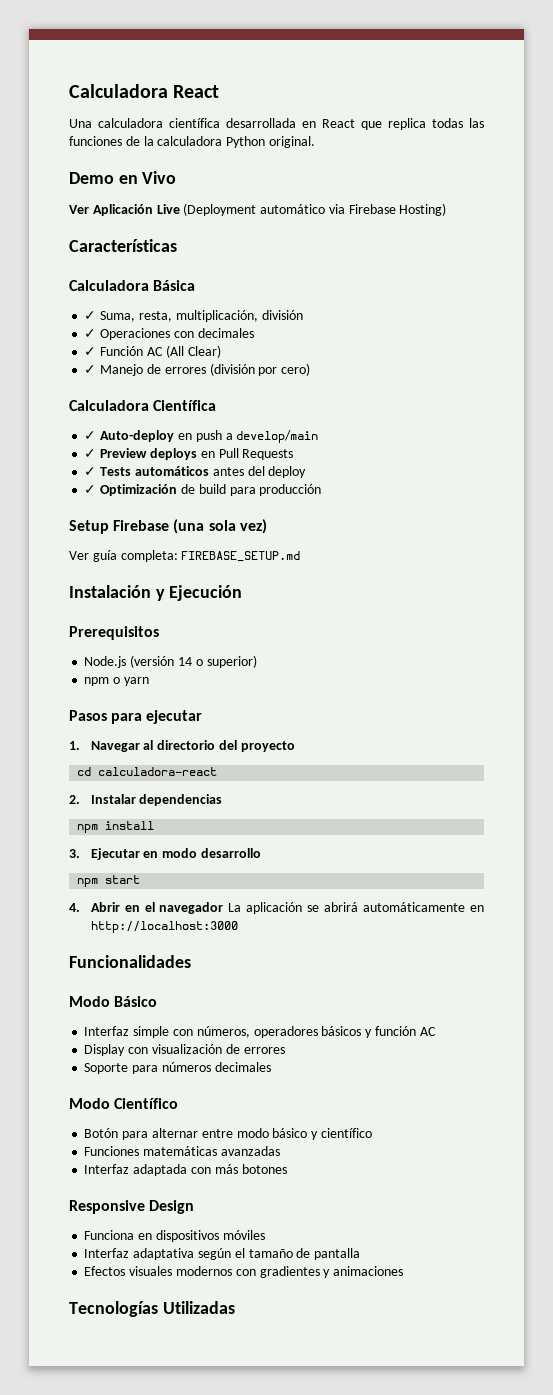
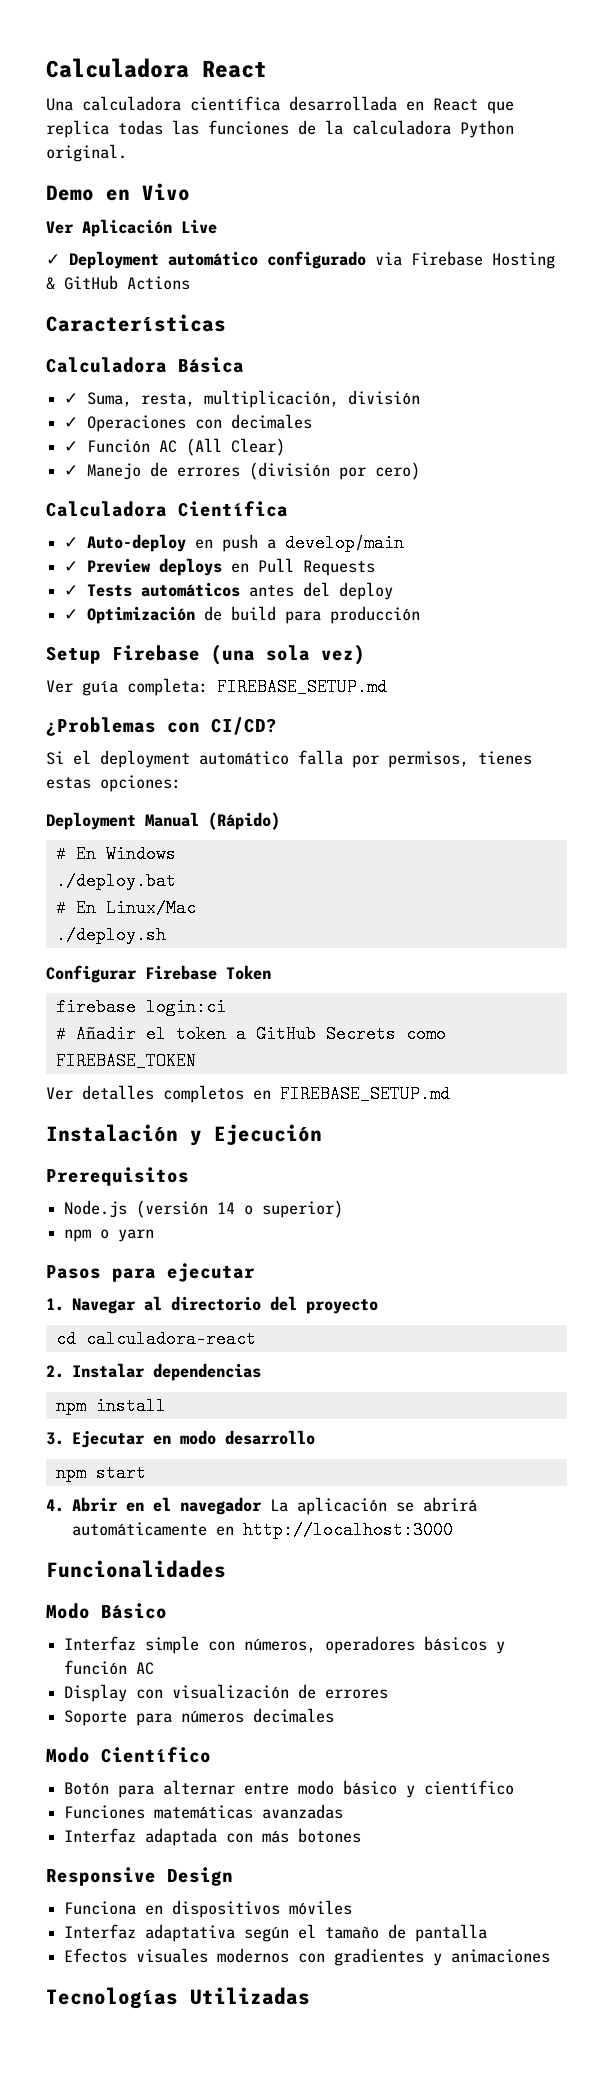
[183,203,447,216] (Deployment automático via Firebase Hosting) -> [46,251,555,269] [46,275,190,290] // ✓ Deployment automático configurado via Firebase Hosting & GitHub Actions
(301, 556) none -> [46,717,277,736] [46,750,532,768] [46,775,181,792] [46,812,280,830] [55,845,176,863] [55,872,176,890] [55,899,196,917] [55,926,166,944] [46,965,271,983] [55,998,226,1016] [55,1025,446,1043] [55,1052,196,1070] [46,1085,450,1103] // ¿Problemas con CI/CD? // Si el deployment automático falla por permisos, tienes estas opciones: // Deployment Manual (Rápido) // # En Windows // ./deploy.bat // # En Linux/Mac // ./deploy.sh // Configurar Firebase Token // firebase login:ci // # Añadir el token a GitHub Secrets como FIREBASE_TOKEN // Ver detalles completos en FIREBASE_SETUP.md

